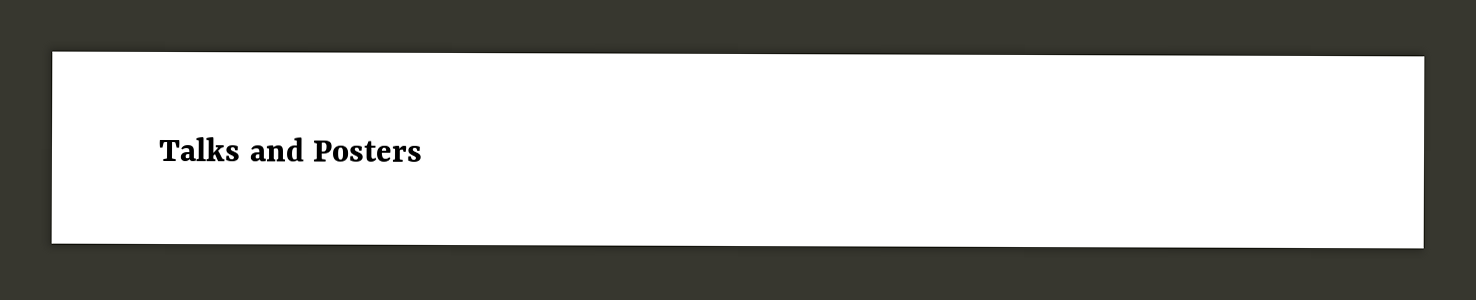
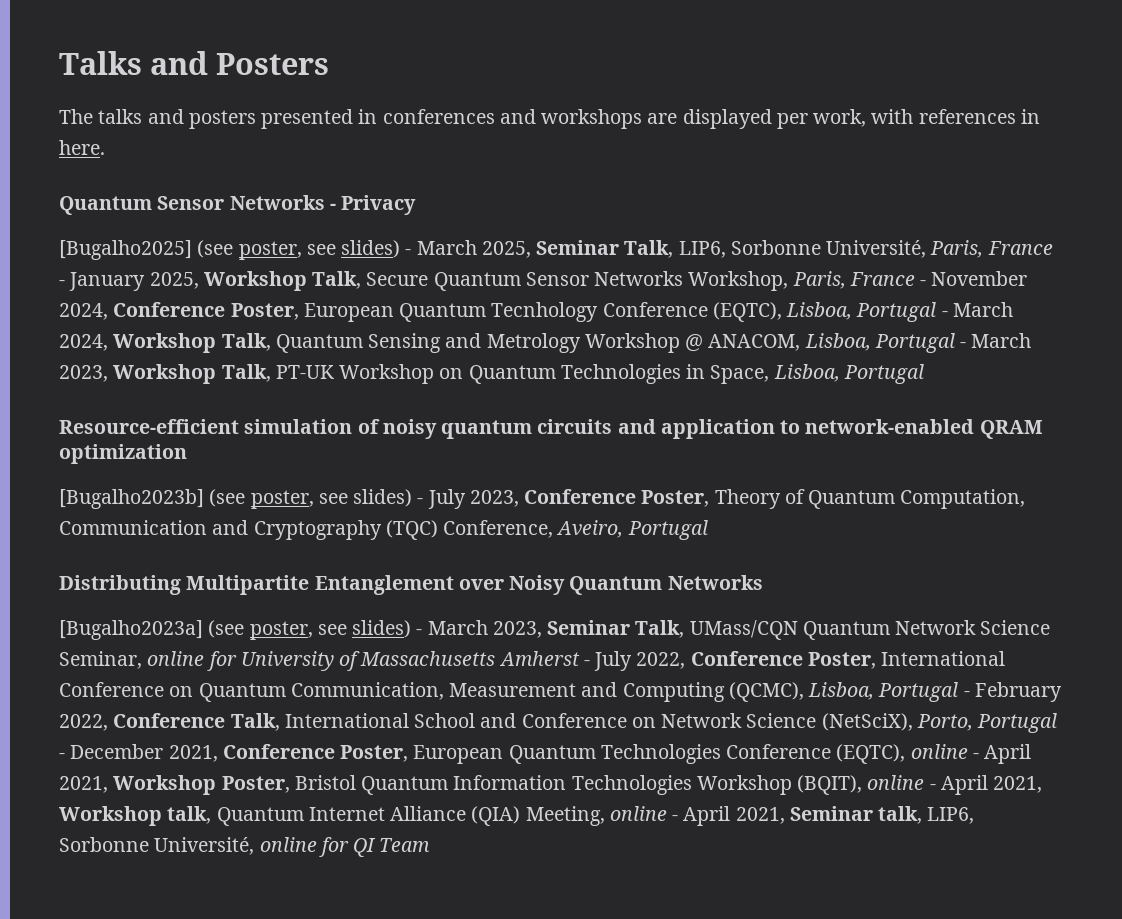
(424, 151) none -> [59,109,1040,129] [59,140,105,155] [59,195,417,215] [59,240,1053,260] [59,271,1028,291] [59,302,1013,322] [59,333,1032,353] [59,364,924,384] [59,419,1043,439] [59,444,187,464] [59,489,1026,509] [59,520,708,540] [59,575,763,595] [59,620,1051,640] [59,651,1006,671] [59,682,1062,702] [59,713,1058,733] [59,744,1032,764] [59,775,1043,795] [59,806,975,826] [59,837,431,857] // The talks and posters presented in conferences and workshops are displayed per work, with references in here. // Quantum Sensor Networks - Privacy // [Bugalho2025] (see poster, see slides) - March 2025, Seminar Talk, LIP6, Sorbonne Université, Paris, France - January 2025, Workshop Talk, Secure Quantum Sensor Networks Workshop, Paris, France - November 2024, Conference Poster, European Quantum Tecnhology Conference (EQTC), Lisboa, Portugal - March 2024, Workshop Talk, Quantum Sensing and Metrology Workshop @ ANACOM, Lisboa, Portugal - March 2023, Workshop Talk, PT-UK Workshop on Quantum Technologies in Space, Lisboa, Portugal // Resource-efficient simulation of noisy quantum circuits and application to network-enabled QRAM optimization // [Bugalho2023b] (see poster, see slides) - July 2023, Conference Poster, Theory of Quantum Computation, Communication and Cryptography (TQC) Conference, Aveiro, Portugal // Distributing Multipartite Entanglement over Noisy Quantum Networks // [Bugalho2023a] (see poster, see slides) - March 2023, Seminar Talk, UMass/CQN Quantum Network Science Seminar, online for University of Massachusetts Amherst - July 2022, Conference Poster, International Conference on Quantum Communication, Measurement and Computing (QCMC), Lisboa, Portugal - February 2022, Conference Talk, International School and Conference on Network Science (NetSciX), Porto, Portugal - December 2021, Conference Poster, European Quantum Technologies Conference (EQTC), online - April 2021, Workshop Poster, Bristol Quantum Information Technologies Workshop (BQIT), online - April 2021, Workshop talk, Quantum Internet Alliance (QIA) Meeting, online - April 2021, Seminar talk, LIP6, Sorbonne Université, online for QI Team

